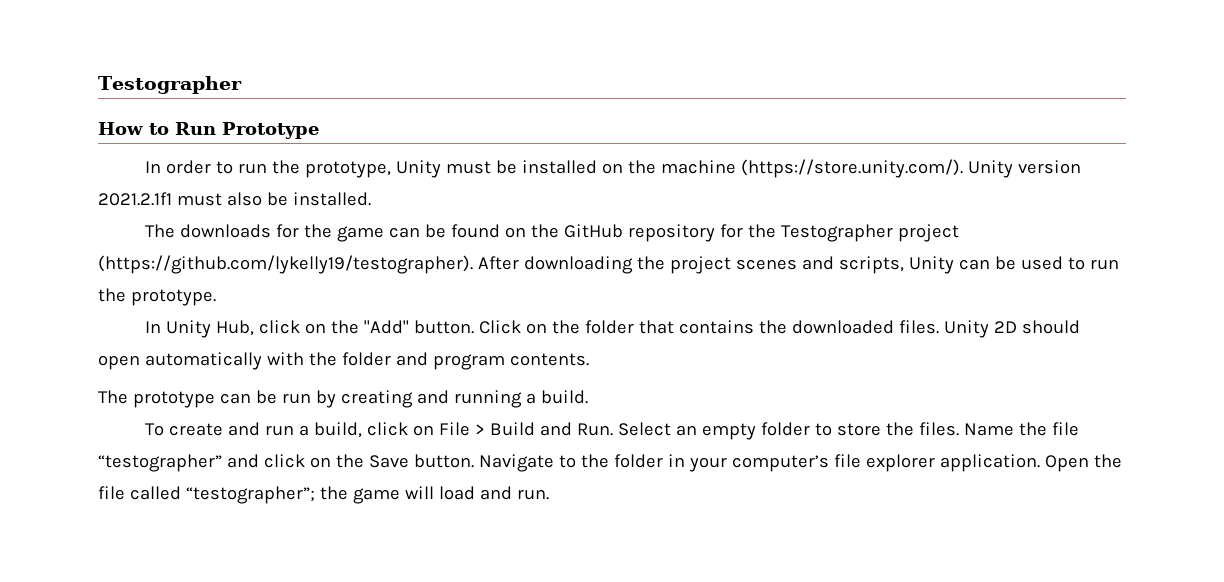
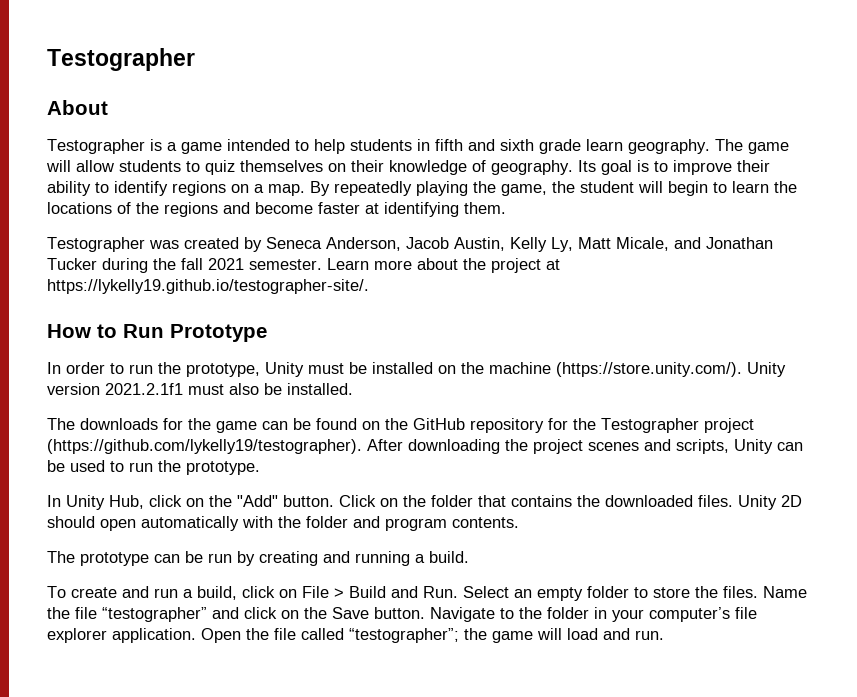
[98,76,242,94] Testographer -> [47,48,195,71] [47,100,108,115] [47,139,789,154] [46,160,770,175] [47,181,797,196] [47,202,506,217] [47,237,773,252] [47,258,560,273] [47,279,369,294] Testographer // About // Testographer is a game intended to help students in fifth and sixth grade learn geography. The game will allow students to quiz themselves on their knowledge of geography. Its goal is to improve their ability to identify regions on a map. By repeatedly playing the game, the student will begin to learn the locations of the regions and become faster at identifying them. // Testographer was created by Seneca Anderson, Jacob Austin, Kelly Ly, Matt Micale, and Jonathan Tucker during the fall 2021 semester. Learn more about the project at https://lykelly19.github.io/testographer-site/.

